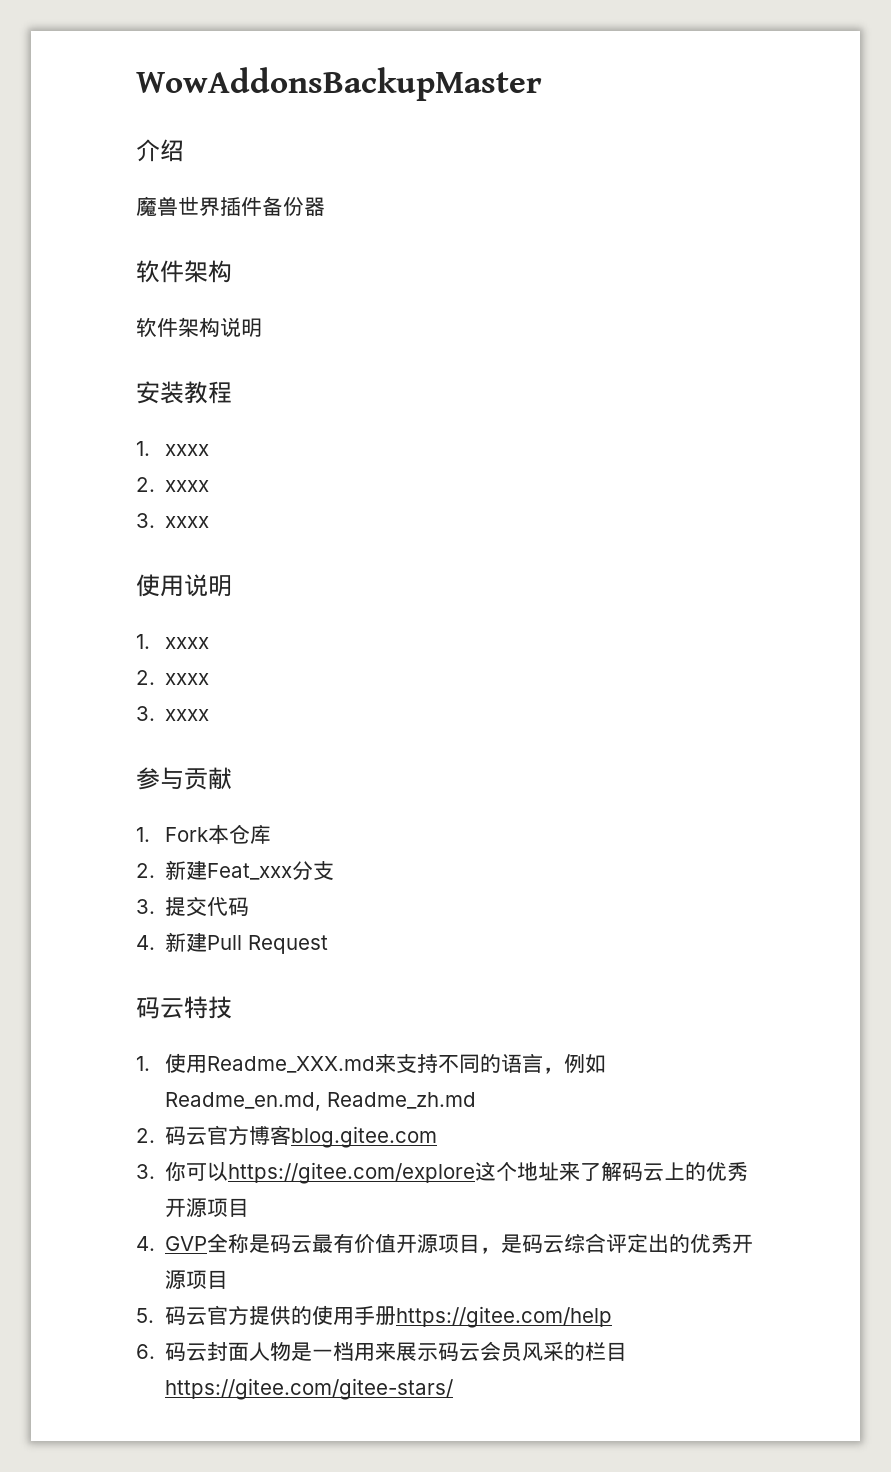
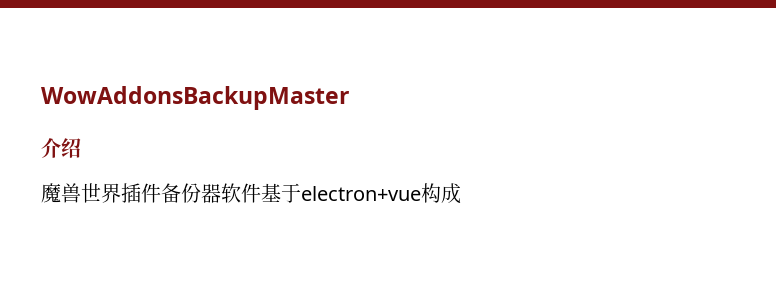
[136,260,232,283] [136,317,262,337] [136,381,232,404] [136,441,209,456] [136,477,210,492] [136,513,210,528] [136,574,232,597] [136,634,209,649] [136,670,210,685] [136,706,210,721] [136,767,232,790] [136,824,271,844] [136,860,335,880] [136,896,250,917] [136,932,329,954] [136,996,232,1019] [136,1053,606,1074] [164,1092,476,1111] [136,1125,438,1148] [136,1161,749,1184] [165,1198,250,1218] [136,1233,754,1254] [165,1270,229,1289] [136,1305,612,1328] [136,1341,628,1362] [165,1378,454,1400] // 软件架构 // 软件架构说明 // 安装教程 // 1. xxxx // 2. xxxx // 3. xxxx // 使用说明 // 1. xxxx // 2. xxxx // 3. xxxx // 参与贡献 // 1. Fork本仓库 // 2.新建Feat_xxx分支 // 3.提交代码 // 4.新建Pull Request // 码云特技 // 1.使用Readme_XXX.md来支持不同的语言，例如Readme_en.md, Readme_zh.md // 2.码云官方博客blog.gitee.com // 3.你可以https://gitee.com/explore这个地址来了解码云上的优秀开源项目 // 4. GVP全称是码云最有价值开源项目，是码云综合评定出的优秀开源项目 // 5.码云官方提供的使用手册https://gitee.com/help // 6.码云封面人物是一档用来展示码云会员风采的栏目https://gitee.com/gitee-stars/ -> [221,183,461,204] 软件基于electron+vue构成

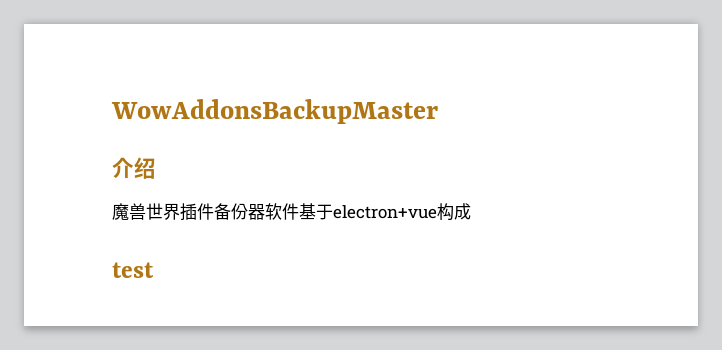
(461, 193) none -> [112,262,154,278] // test

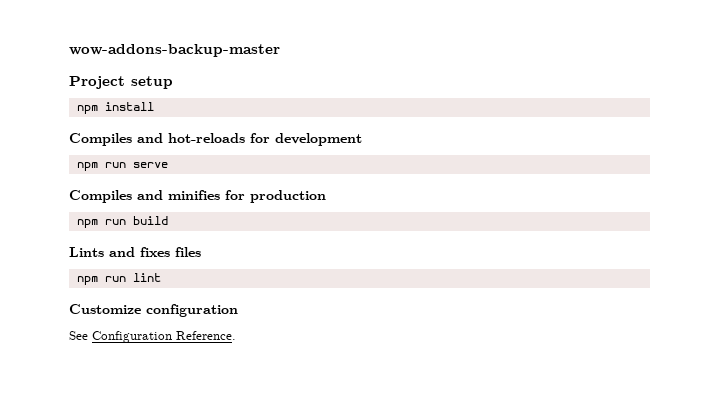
[111,99,438,124] [112,157,156,179] [112,203,471,221] [112,262,154,278] WowAddonsBackupMaster // 介绍 // 魔兽世界插件备份器软件基于electron+vue构成 // test -> [69,44,280,57] [69,76,173,89] [76,102,154,114] [69,133,362,146] [76,162,168,171] [69,190,326,203] [76,216,168,228] [69,247,201,257] [76,273,161,285] [69,304,238,317] [69,331,236,343] wow-addons-backup-master // Project setup // npm install // Compiles and hot-reloads for development // npm run serve // Compiles and minifies for production // npm run build // Lints and fixes files // npm run lint // Customize configuration // See Configuration Reference.

